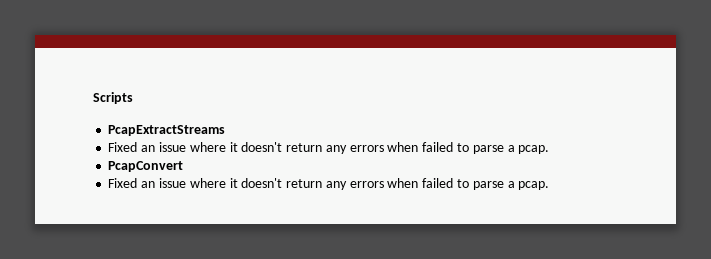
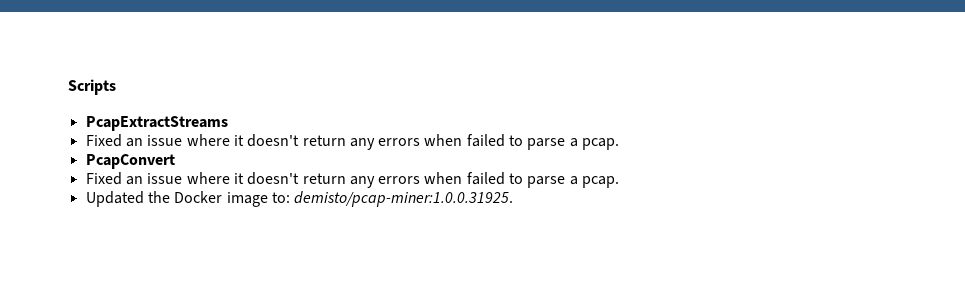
(550, 185) none -> [85,191,514,207] // Updated the Docker image to: demisto/pcap-miner:1.0.0.31925.

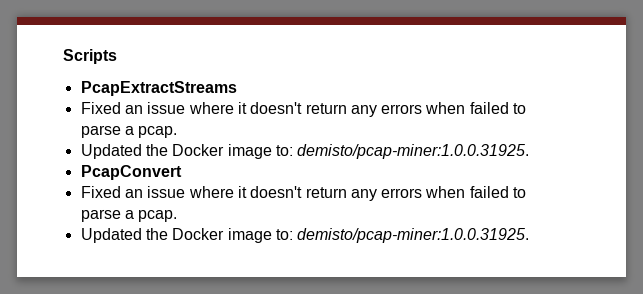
(620, 144) none -> [80,144,530,159] // Updated the Docker image to: demisto/pcap-miner:1.0.0.31925.

